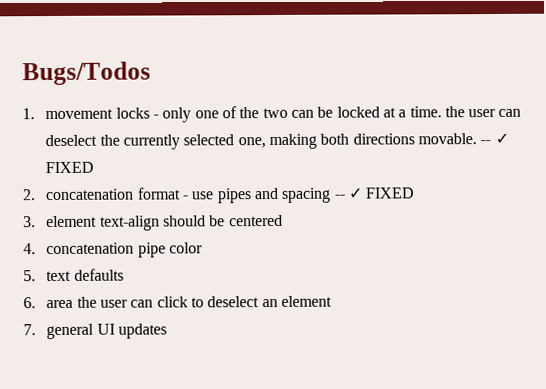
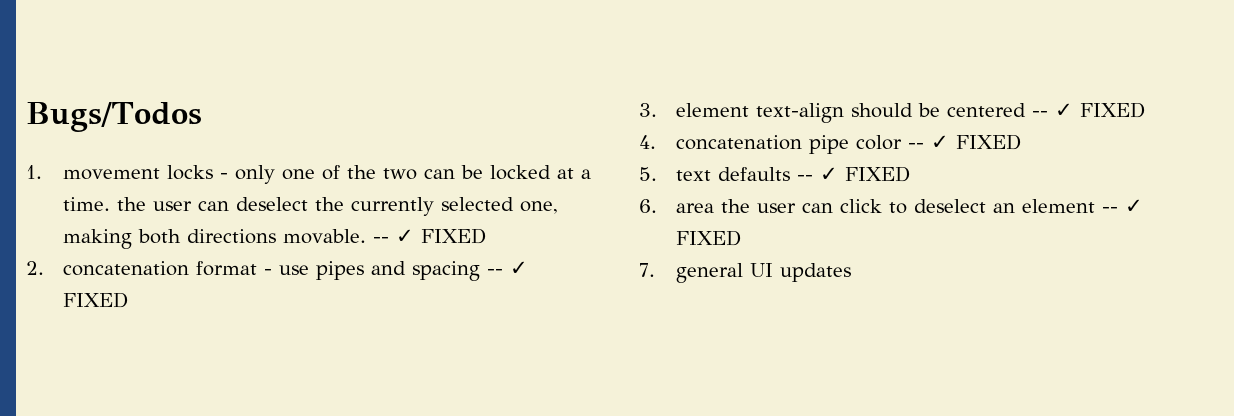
(283, 220) none -> [1031,102,1145,118] -- ✓ FIXED
(204, 248) none -> [907,134,1021,150] -- ✓ FIXED
(124, 274) none -> [796,166,910,182] -- ✓ FIXED
(332, 301) none -> [1101,199,1143,213] [675,230,741,246] -- ✓ FIXED

